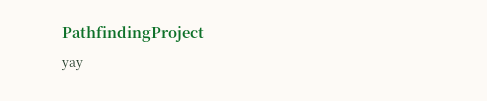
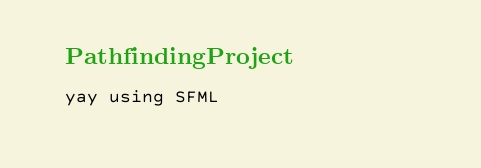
(83, 65) none -> [109,90,219,106] using SFML

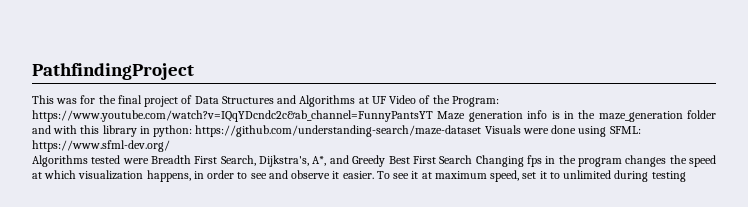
[65,90,219,106] yay using SFML -> [32,95,499,107] [32,110,716,122] [32,125,641,137] [32,140,170,152] [32,155,717,167] [32,170,686,182] This was for the final project of Data Structures and Algorithms at UF Video of the Program: https://www.youtube.com/watch?v=IQqYDcndc2c&ab_channel=FunnyPantsYT Maze generation info is in the maze_generation folder and with this library in python: https://github.com/understanding-search/maze-dataset Visuals were done using SFML: https://www.sfml-dev.org/ // Algorithms tested were Breadth First Search, Dijkstra's, A*, and Greedy Best First Search Changing fps in the program changes the speed at which visualization happens, in order to see and observe it easier. To see it at maximum speed, set it to unlimited during testing

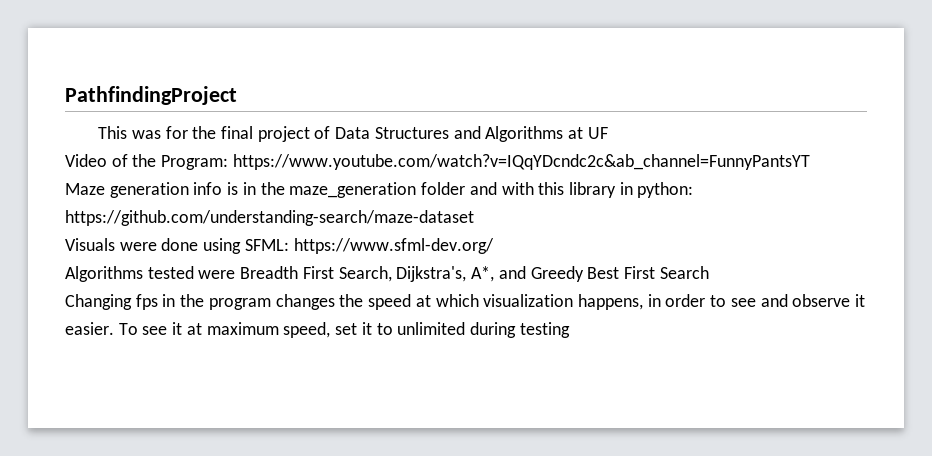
(386, 100) none -> (608, 133) //
(433, 116) none -> (810, 162) //
(482, 131) none -> (474, 218) //
(473, 159) none -> (709, 272) //

